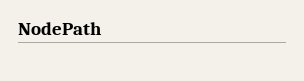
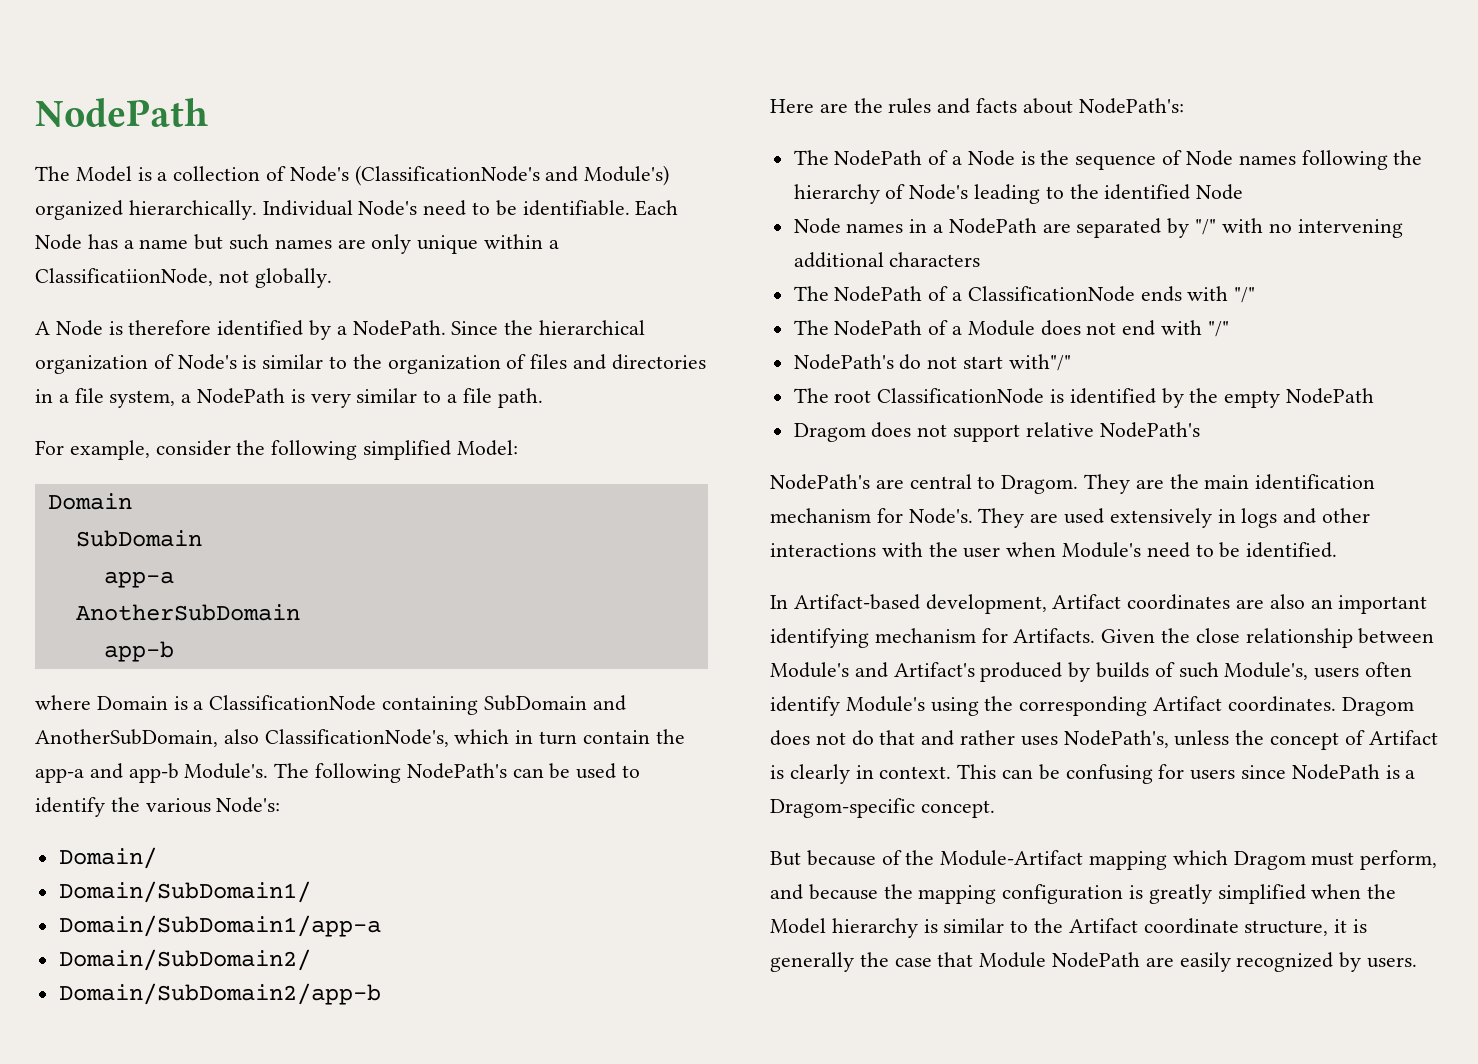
[18,22,102,35] NodePath -> [35,98,208,127] [35,165,670,186] [35,200,679,220] [35,234,559,254] [35,268,332,288] [35,320,646,340] [35,354,706,374] [35,388,543,408] [35,440,518,460] [47,493,132,510] [75,530,202,547] [103,571,174,588] [75,604,300,621] [103,641,174,662] [35,695,626,715] [35,729,685,747] [35,763,641,783] [35,797,281,817] [58,847,157,869] [58,881,311,903] [58,915,381,937] [58,949,311,971] [58,983,381,1005] [770,98,1184,114] [793,150,1423,170] [793,184,1244,204] [793,218,1403,238] [793,252,981,268] [793,286,1256,303] [793,320,1229,337] [793,354,1071,371] [793,388,1375,408] [793,422,1200,442] [770,474,1376,494] [770,508,1371,528] [770,542,1338,558] [770,594,1428,614] [770,628,1435,648] [770,662,1413,682] [770,696,1414,716] [770,730,1438,750] [770,764,1416,784] [770,798,995,818] [770,850,1438,870] [770,884,1397,904] [770,918,1368,938] [770,952,1418,972] NodePath // The Model is a collection of Node's (ClassificationNode's and Module's) organized hierarchically. Individual Node's need to be identifiable. Each Node has a name but such names are only unique within a ClassificatiionNode, not globally. // A Node is therefore identified by a NodePath. Since the hierarchical organization of Node's is similar to the organization of files and directories in a file system, a NodePath is very similar to a file path. // For example, consider the following simplified Model: // Domain // SubDomain // app-a // AnotherSubDomain // app-b // where Domain is a ClassificationNode containing SubDomain and AnotherSubDomain, also ClassificationNode's, which in turn contain the app-a and app-b Module's. The following NodePath's can be used to identify the various Node's: // Domain/ // Domain/SubDomain1/ // Domain/SubDomain1/app-a // Domain/SubDomain2/ // Domain/SubDomain2/app-b // Here are the rules and facts about NodePath's: // The NodePath of a Node is the sequence of Node names following the hierarchy of Node's leading to the identified Node // Node names in a NodePath are separated by "/" with no intervening additional characters // The NodePath of a ClassificationNode ends with "/" // The NodePath of a Module does not end with "/" // NodePath's do not start with"/" // The root ClassificationNode is identified by the empty NodePath // Dragom does not support relative NodePath's // NodePath's are central to Dragom. They are the main identification mechanism for Node's. They are used extensively in logs and other interactions with the user when Module's need to be identified. // In Artifact-based development, Artifact coordinates are also an important identifying mechanism for Artifacts. Given the close relationship between Module's and Artifact's produced by builds of such Module's, users often identify Module's using the corresponding Artifact coordinates. Dragom does not do that and rather uses NodePath's, unless the concept of Artifact is clearly in context. This can be confusing for users since NodePath is a Dragom-specific concept. // But because of the Module-Artifact mapping which Dragom must perform, and because the mapping configuration is greatly simplified when the Model hierarchy is similar to the Artifact coordinate structure, it is generally the case that Module NodePath are easily recognized by users.

